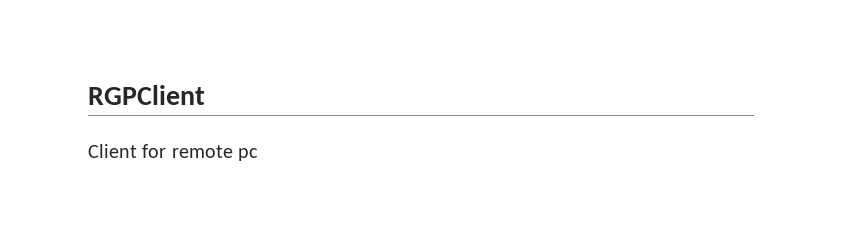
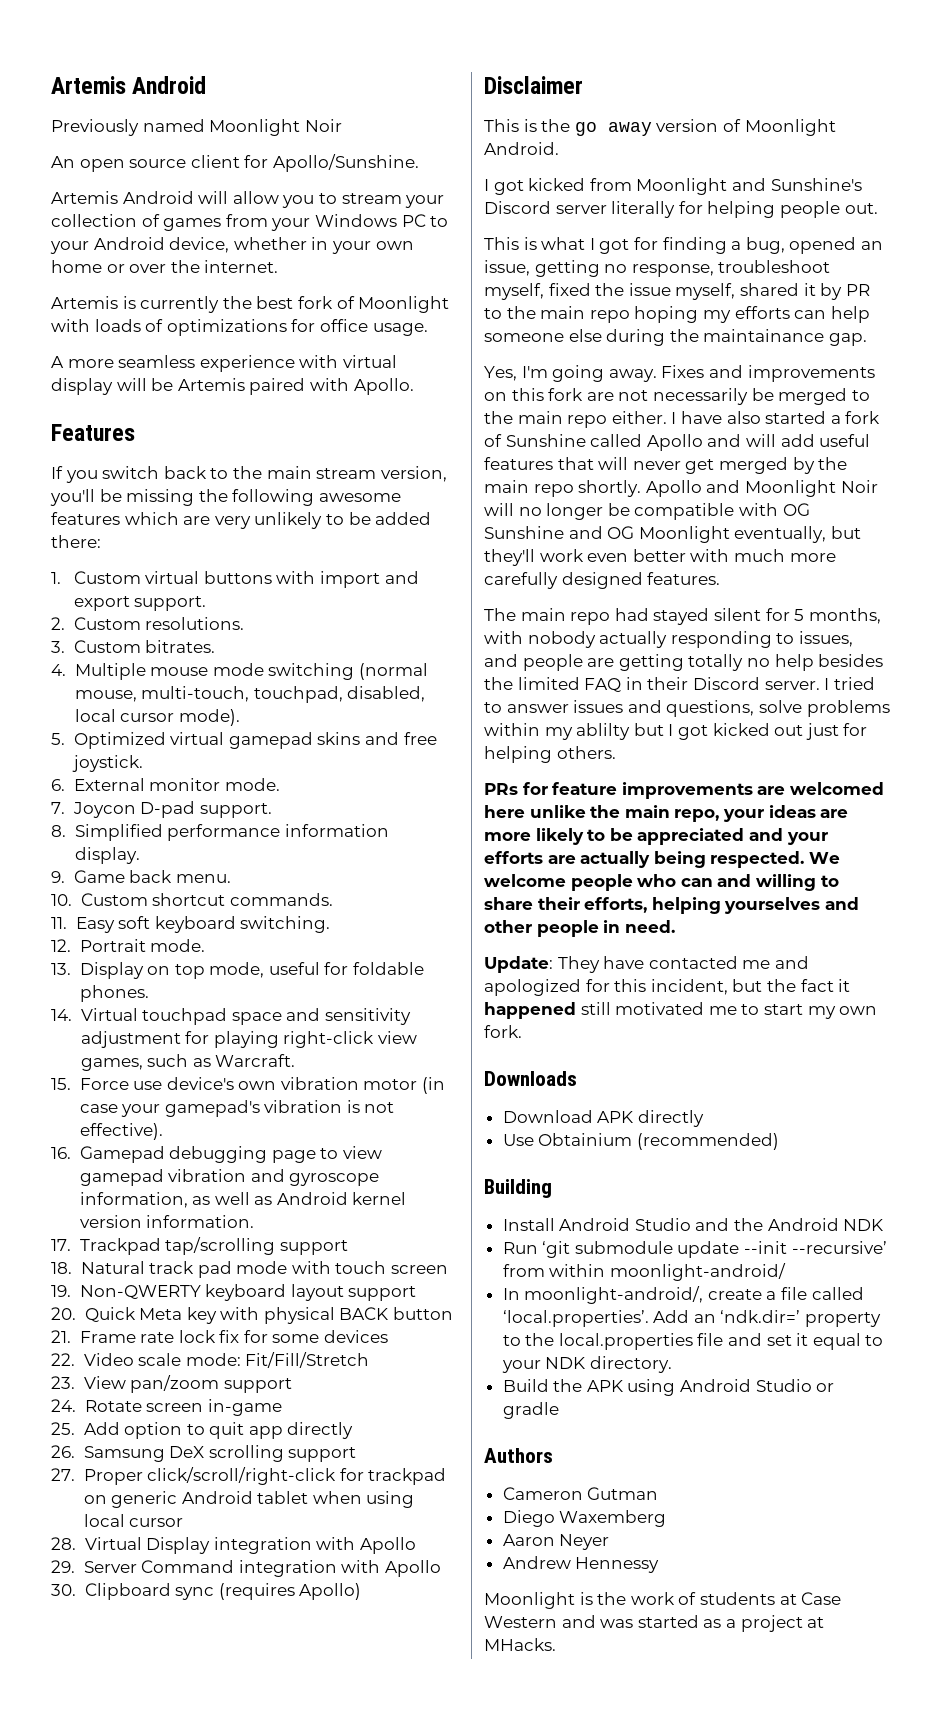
[88,85,205,105] [88,144,259,161] RGPClient // Client for remote pc -> [51,76,207,94] [51,119,342,136] [51,154,419,172] [51,191,445,208] [51,214,449,231] [50,237,414,254] [51,260,279,273] [51,296,450,313] [51,319,428,336] [51,355,397,372] [51,378,414,395] [51,424,135,441] [51,466,447,483] [50,489,401,506] [51,512,432,529] [51,535,101,548] [51,571,419,588] [73,596,207,611] [51,617,245,630] [51,640,216,653] [51,663,428,680] [74,686,426,703] [74,709,240,726] [51,732,437,749] [71,755,143,772] [51,778,280,791] [51,801,272,818] [51,824,389,841] [74,847,140,864] [51,870,231,883] [51,893,333,906] [51,916,331,933] [51,939,206,952] [51,962,425,979] [79,985,149,1002] [51,1008,411,1025] [80,1031,417,1048] [80,1054,296,1071] [51,1077,446,1094] [79,1100,395,1117] [79,1123,163,1140] [51,1146,382,1163] [79,1169,380,1186] [79,1192,407,1208] [79,1215,255,1228] [51,1237,348,1255] [51,1261,449,1278] [51,1284,417,1301] [51,1307,454,1324] [51,1330,389,1343] [51,1352,370,1368] [51,1375,292,1393] [51,1399,282,1416] [51,1422,354,1439] [51,1445,357,1462] [51,1467,447,1485] [83,1491,415,1508] [83,1514,184,1527] [51,1537,416,1554] [51,1560,441,1577] [51,1583,362,1600] [484,76,583,94] [484,119,836,136] [484,142,559,155] [484,178,862,195] [484,201,878,218] [484,237,883,254] [484,260,831,277] [484,283,870,300] [484,306,870,323] [484,329,867,346] [484,365,875,382] [484,388,870,405] [484,411,881,428] [484,434,871,451] [484,457,848,474] [484,480,878,497] [484,503,810,520] [484,526,861,543] [484,549,836,566] [484,572,721,589] [484,608,881,625] [484,631,853,648] [484,654,884,671] [484,677,875,693] [484,700,890,717] [484,723,868,740] [484,746,616,763] [484,782,884,799] [484,805,849,822] [484,828,828,845] [484,851,840,868] [484,874,839,891] [484,897,859,914] [484,920,675,937] [484,956,809,973] [484,979,851,996] [484,1002,878,1019] [484,1025,522,1038] [484,1071,577,1086] [502,1110,704,1127] [502,1133,779,1150] [484,1179,552,1198] [502,1218,884,1231] [502,1241,887,1258] [502,1263,786,1281] [502,1286,864,1304] [502,1310,882,1327] [502,1333,884,1350] [501,1356,672,1373] [502,1379,835,1396] [502,1402,559,1419] [484,1448,553,1463] [502,1487,659,1500] [502,1510,667,1527] [502,1534,610,1550] [502,1556,660,1573] [484,1592,842,1609] [484,1615,825,1632] [484,1638,556,1651] Artemis Android // Previously named Moonlight Noir // An open source client for Apollo/Sunshine. // Artemis Android will allow you to stream your collection of games from your Windows PC to your Android device, whether in your own home or over the internet. // Artemis is currently the best fork of Moonlight with loads of optimizations for office usage. // A more seamless experience with virtual display will be Artemis paired with Apollo. // Features // If you switch back to the main stream version, you'll be missing the following awesome features which are very unlikely to be added there: // 1. Custom virtual buttons with import and export support. // 2. Custom resolutions. // 3. Custom bitrates. // 4. Multiple mouse mode switching (normal mouse, multi-touch, touchpad, disabled, local cursor mode). // 5. Optimized virtual gamepad skins and free joystick. // 6. External monitor mode. // 7. Joycon D-pad support. // 8. Simplified performance information display. // 9. Game back menu. // 10. Custom shortcut commands. // 11. Easy soft keyboard switching. // 12. Portrait mode. // 13. Display on top mode, useful for foldable phones. // 14. Virtual touchpad space and sensitivity adjustment for playing right-click view games, such as Warcraft. // 15. Force use device's own vibration motor (in case your gamepad's vibration is not effective). // 16. Gamepad debugging page to view gamepad vibration and gyroscope information, as well as Android kernel version information. // 17. Trackpad tap/scrolling support // 18. Natural track pad mode with touch screen // 19. Non-QWERTY keyboard layout support // 20. Quick Meta key with physical BACK button // 21. Frame rate lock fix for some devices // 22. Video scale mode: Fit/Fill/Stretch // 23. View pan/zoom support // 24. Rotate screen in-game // 25. Add option to quit app directly // 26. Samsung DeX scrolling support // 27. Proper click/scroll/right-click for trackpad on generic Android tablet when using local cursor // 28. Virtual Display integration with Apollo // 29. Server Command integration with Apollo // 30. Clipboard sync (requires Apollo) // Disclaimer // This is the go away version of Moonlight Android. // I got kicked from Moonlight and Sunshine's Discord server literally for helping people out. // This is what I got for finding a bug, opened an issue, getting no response, troubleshoot myself, fixed the issue myself, shared it by PR to the main repo hoping my efforts can help someone else during the maintainance gap. // Yes, I'm going away. Fixes and improvements on this fork are not necessarily be merged to the main repo either. I have also started a fork of Sunshine called Apollo and will add useful features that will never get merged by the main repo shortly. Apollo and Moonlight Noir will no longer be compatible with OG Sunshine and OG Moonlight eventually, but they'll work even better with much more carefully designed features. // The main repo had stayed silent for 5 months, with nobody actually responding to issues, and people are getting totally no help besides the limited FAQ in their Discord server. I tried to answer issues and questions, solve problems within my ablilty but I got kicked out just for helping others. // PRs for feature improvements are welcomed here unlike the main repo, your ideas are more likely to be appreciated and your efforts are actually being respected. We welcome people who can and willing to share their efforts, helping yourselves and other people in need. // Update: They have contacted me and apologized for this incident, but the fact it happened still motivated me to start my own fork. // Downloads // Download APK directly // Use Obtainium (recommended) // Building // Install Android Studio and the Android NDK // Run ‘git submodule update --init --recursive’ from within moonlight-android/ // In moonlight-android/, create a file called ‘local.properties’. Add an ‘ndk.dir=’ property to the local.properties file and set it equal to your NDK directory. // Build the APK using Android Studio or gradle // Authors // Cameron Gutman // Diego Waxemberg // Aaron Neyer // Andrew Hennessy // Moonlight is the work of students at Case Western and was started as a project at MHacks.

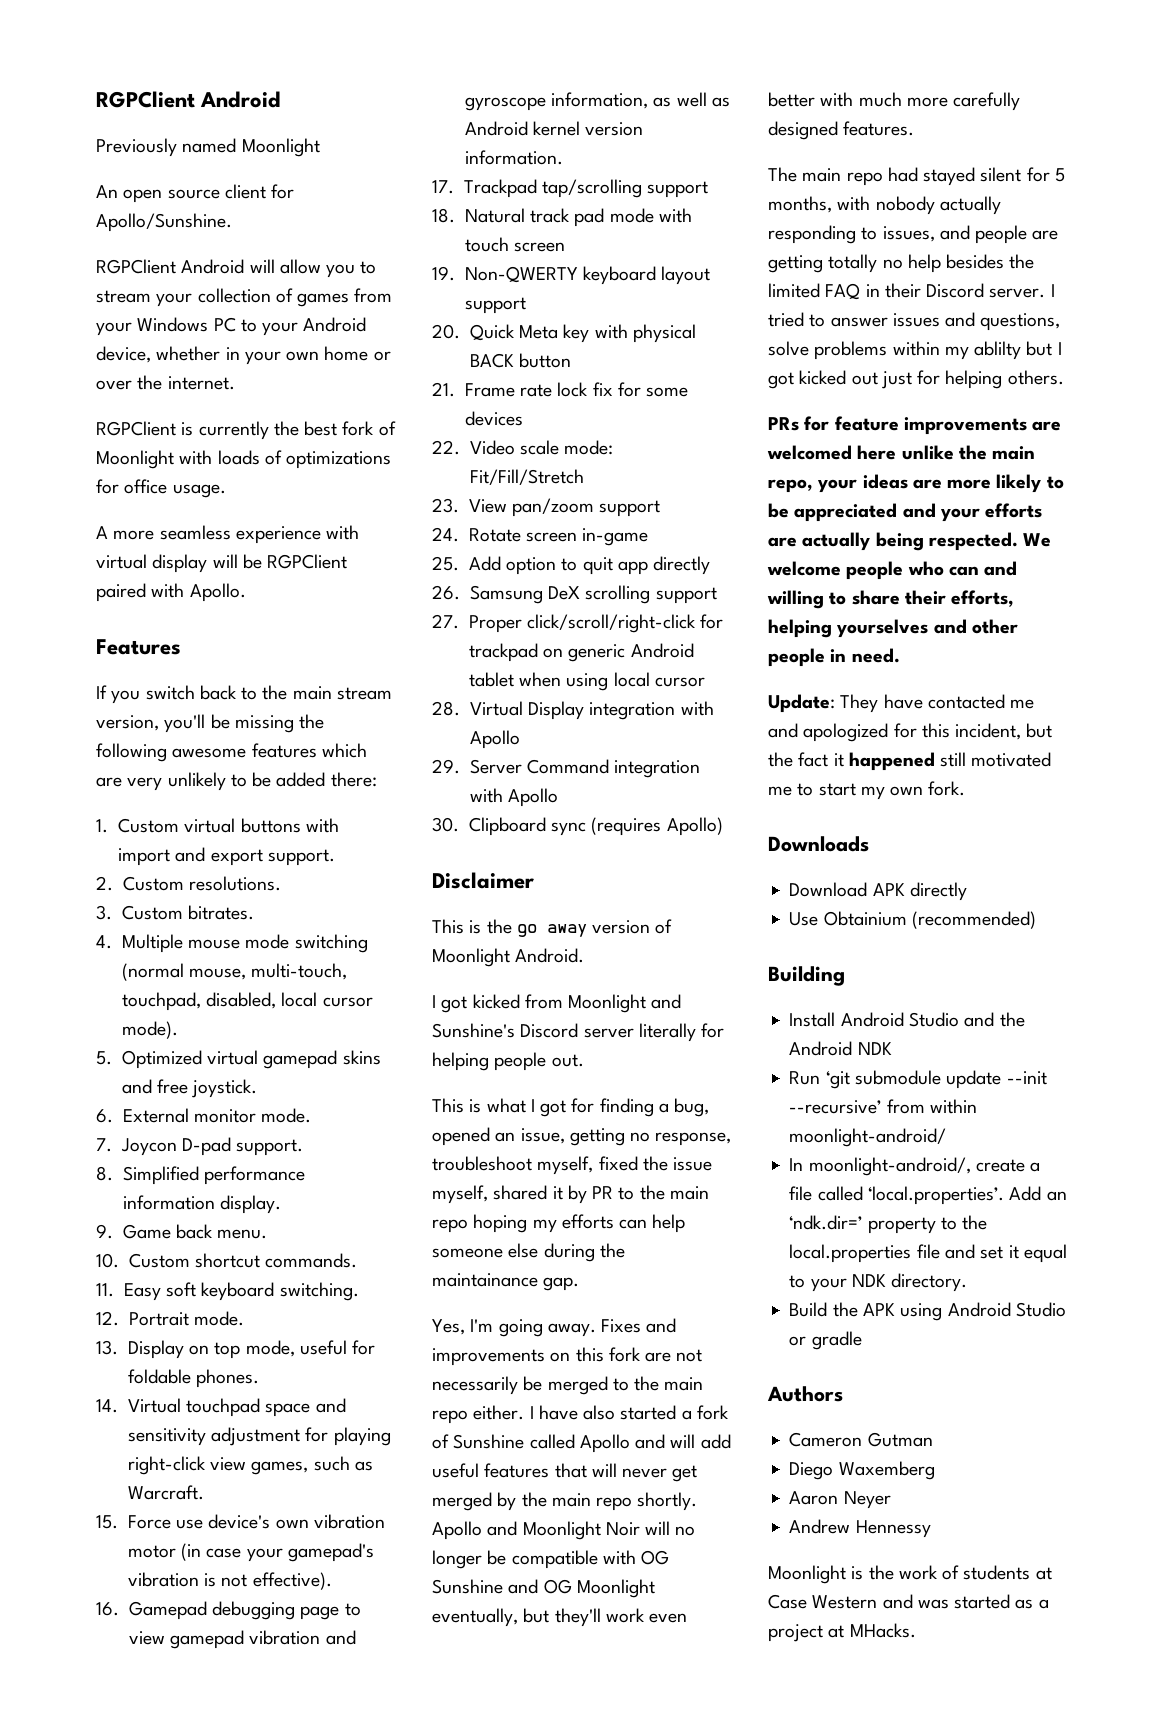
[51,76,126,94] Artemis -> [96,91,195,108] RGPClient
[304,119,342,132] Noir -> (320, 147) none
[51,191,118,204] Artemis -> [96,259,176,274] RGPClient
[51,296,118,309] Artemis -> [96,421,176,436] RGPClient
[177,378,245,391] Artemis -> [267,554,348,569] RGPClient

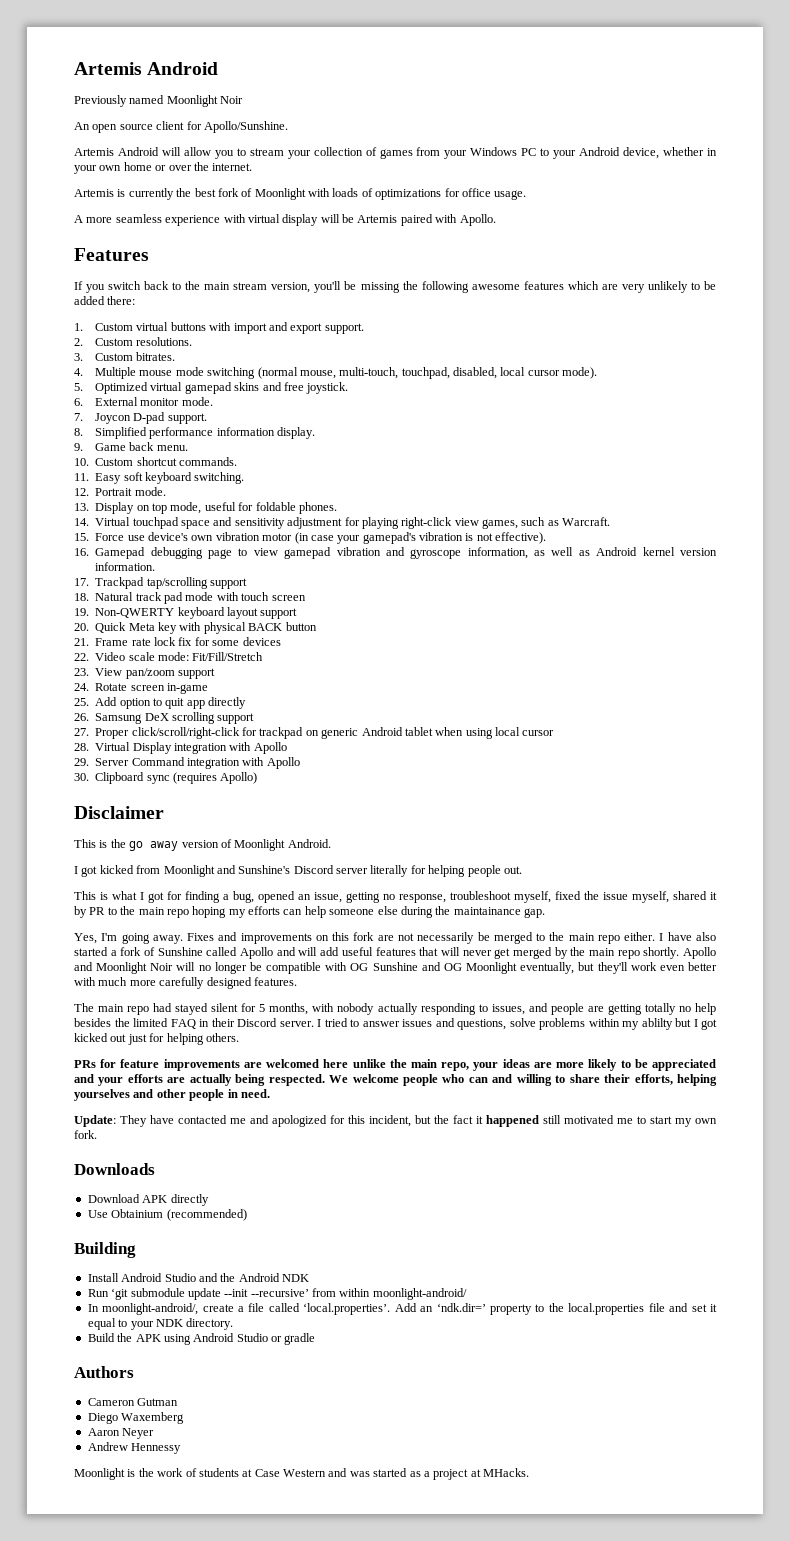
[96,91,195,108] RGPClient -> [74,62,142,75] Artemis
(320, 147) none -> [220,96,244,104] Noir
[96,259,176,274] RGPClient -> [74,148,114,156] Artemis
[96,421,176,436] RGPClient -> [74,189,114,197] Artemis
[267,554,348,569] RGPClient -> [357,215,398,223] Artemis

